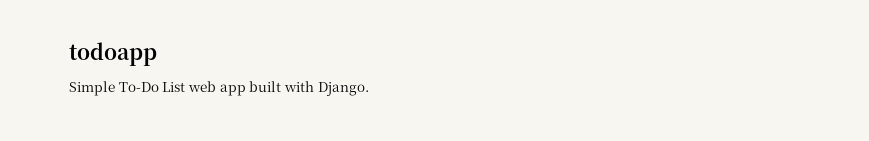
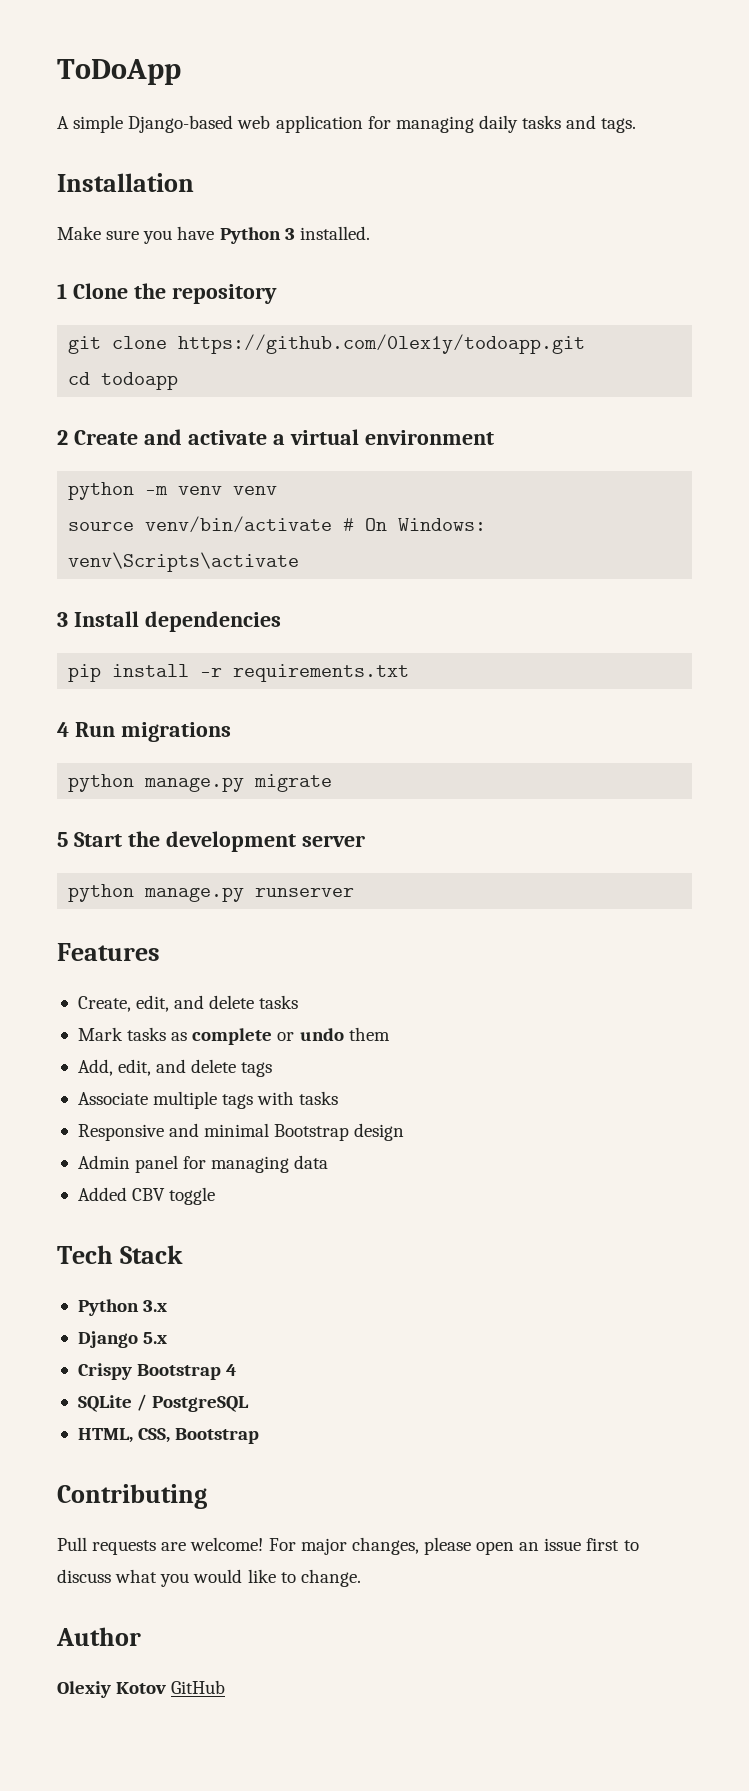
[69,42,157,66] [69,81,369,96] todoapp // Simple To-Do List web app built with Django. -> [57,59,181,85] [57,115,637,133] [57,173,194,192] [57,226,370,244] [57,283,277,304] [68,334,586,354] [68,372,179,390] [57,429,494,445] [68,482,278,500] [68,516,487,533] [68,552,300,572] [57,611,281,632] [68,664,410,682] [57,722,231,742] [68,774,333,792] [57,831,365,852] [68,884,355,902] [57,943,160,961] [77,995,299,1012] [77,1027,390,1045] [77,1059,273,1077] [77,1091,339,1109] [77,1123,405,1141] [77,1155,329,1173] [77,1187,216,1205] [57,1245,183,1264] [77,1299,168,1316] [77,1331,168,1348] [77,1363,238,1380] [77,1394,250,1412] [77,1428,260,1444] [57,1484,207,1509] [57,1537,639,1555] [57,1569,361,1587] [56,1627,141,1646] [57,1680,226,1698] ToDoApp // A simple Django-based web application for managing daily tasks and tags. // Installation // Make sure you have Python 3 installed. // 1 Clone the repository // git clone https://github.com/0lex1y/todoapp.git // cd todoapp // 2 Create and activate a virtual environment // python -m venv venv // source venv/bin/activate # On Windows: venv\Scripts\activate // 3 Install dependencies // pip install -r requirements.txt // 4 Run migrations // python manage.py migrate // 5 Start the development server // python manage.py runserver // Features // Create, edit, and delete tasks // Mark tasks as complete or undo them // Add, edit, and delete tags // Associate multiple tags with tasks // Responsive and minimal Bootstrap design // Admin panel for managing data // Added CBV toggle // Tech Stack // Python 3.x // Django 5.x // Crispy Bootstrap 4 // SQLite / PostgreSQL // HTML, CSS, Bootstrap // Contributing // Pull requests are welcome! For major changes, please open an issue first to discuss what you would like to change. // Author // Olexiy Kotov GitHub

